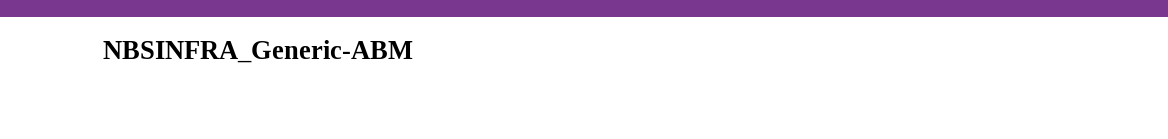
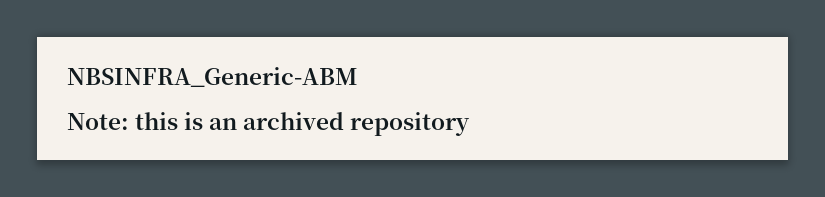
(413, 51) none -> [67,112,471,136] // Note: this is an archived repository

